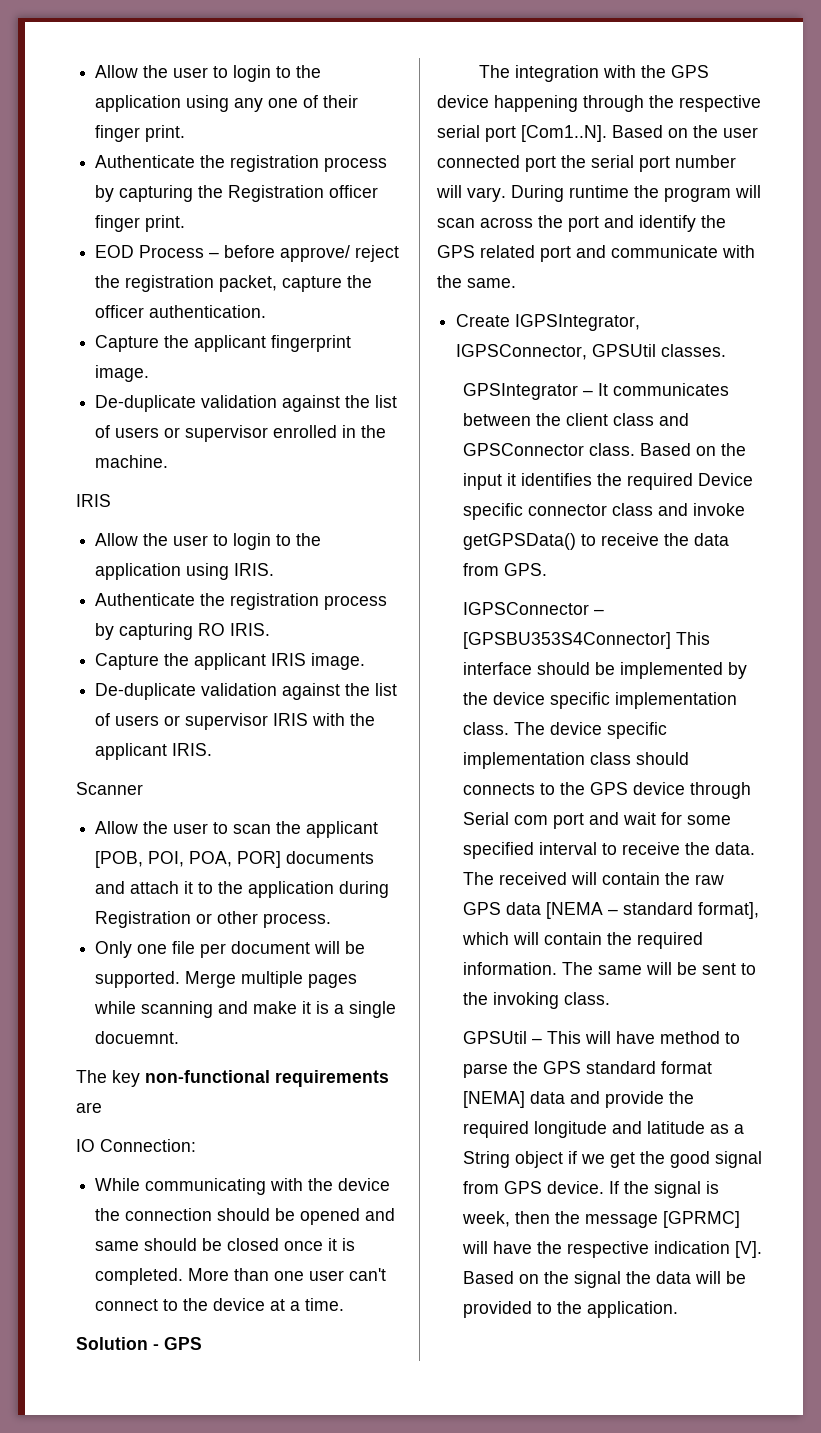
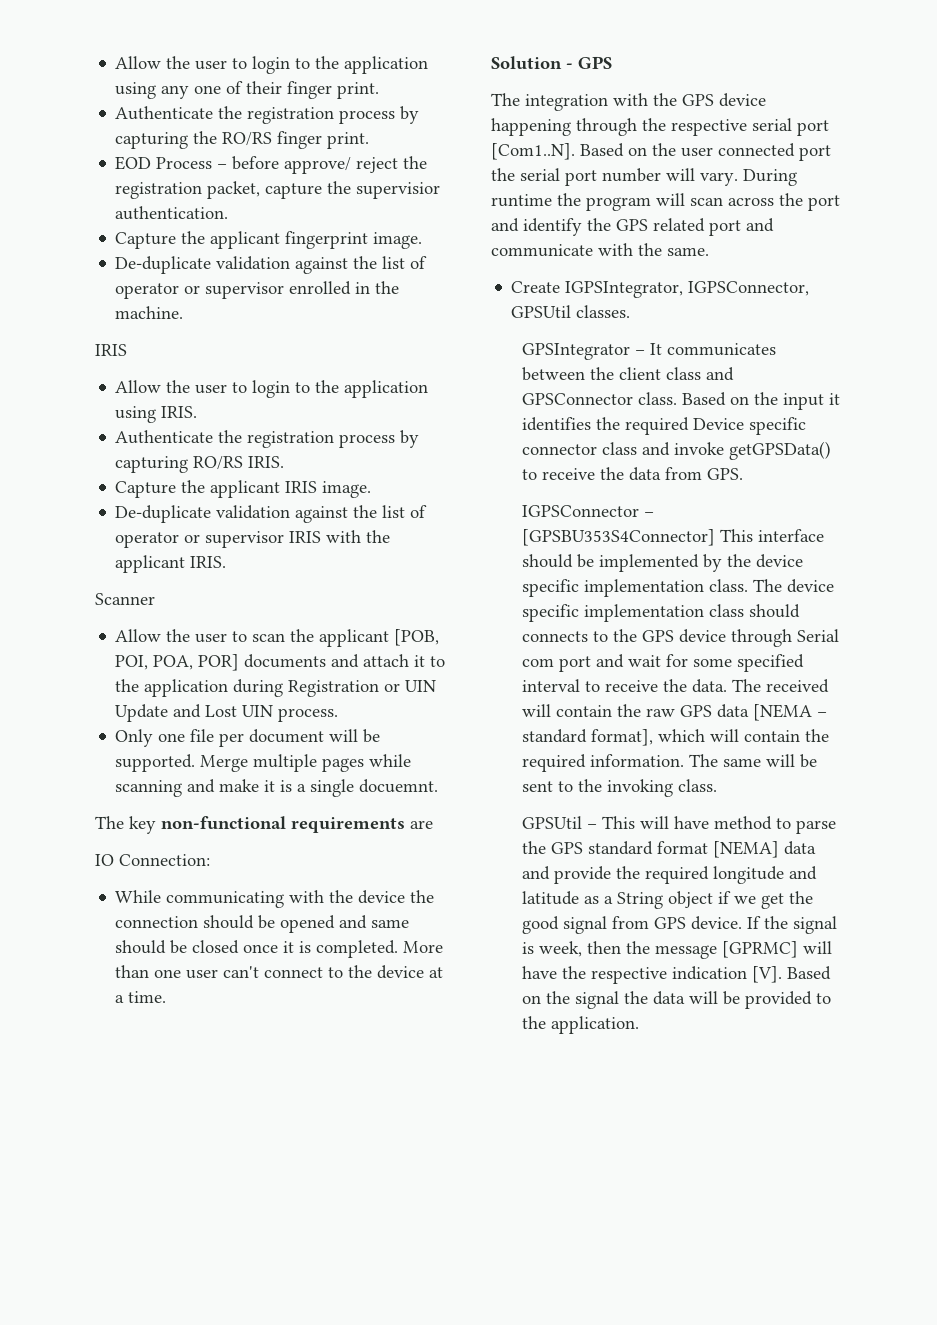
[228,185,379,202] Registration officer -> [222,132,273,146] RO/RS
[95,305,145,318] officer -> [356,182,441,199] supervisior
[115,427,160,438] users -> [115,283,180,299] operator
[198,623,226,636] RO -> [193,456,244,470] RO/RS
[115,715,160,726] users -> [115,532,180,548] operator
[217,911,259,924] other -> [405,680,437,692] [115,704,274,722] UIN Update and Lost UIN

